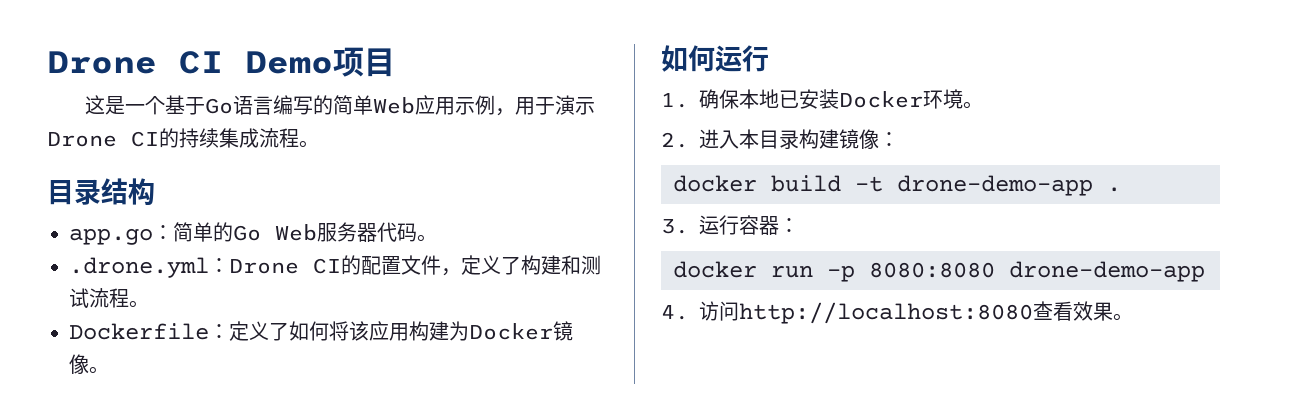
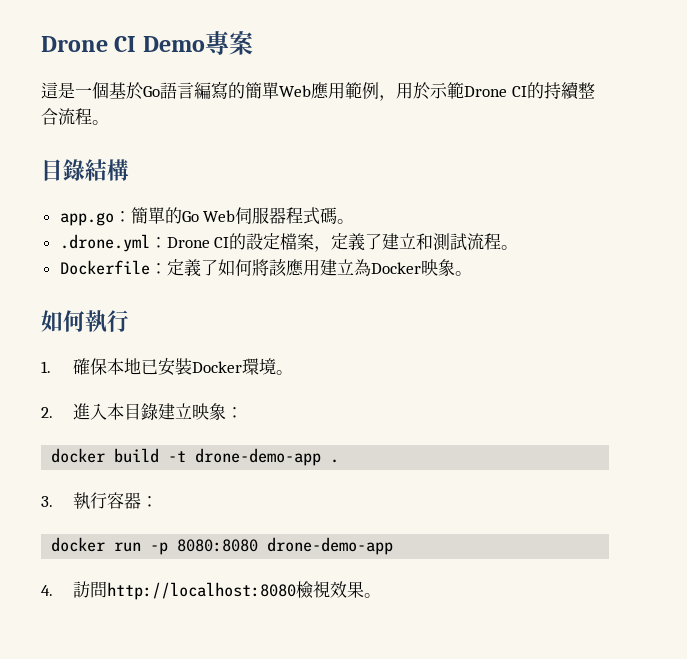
[333,47,395,77] [85,95,596,116] 项目 // 这是一个基于Go语言编写的简单Web应用示例，用于演示 -> [204,31,253,55] [41,81,464,101] 專案 // 這是一個基於Go語言編寫的簡單Web應用範例，用於示範
[199,128,259,148] 续集成 -> [560,82,595,100] [41,108,58,125] 續整合
[74,178,155,206] 录结构 -> [63,159,129,181] 錄結構
[173,222,213,242] 简单 -> [130,207,165,224] 簡單
[317,222,417,242] 服务器代码 -> [235,207,338,225] 伺服器程式碼
[361,255,601,276] [69,288,149,308] [69,321,573,341] [69,354,89,374] 配置文件，定义了构建和测试流程。 // Dockerfile：定义了如何将该应用构建为Docker镜像 -> [246,233,519,252] [59,259,455,277] 設定檔案，定義了建立和測試流程。 // Dockerfile：定義了如何將該應用建立為Docker映象
[715,45,742,72] 运 -> [85,310,107,332] 執
[699,89,719,109] 确 -> [72,358,90,375] 確
[819,89,943,109] 装Docker环 -> [174,358,259,375] 裝Docker環
[699,129,879,149] 进入本目录构建镜像 -> [72,403,226,420] 進入本目錄建立映象
[699,215,719,235] 运 -> [72,492,90,509] 執
[699,301,1073,324] 访问http://localhost:8080查看 -> [72,581,330,600] 訪問http://localhost:8080檢視

